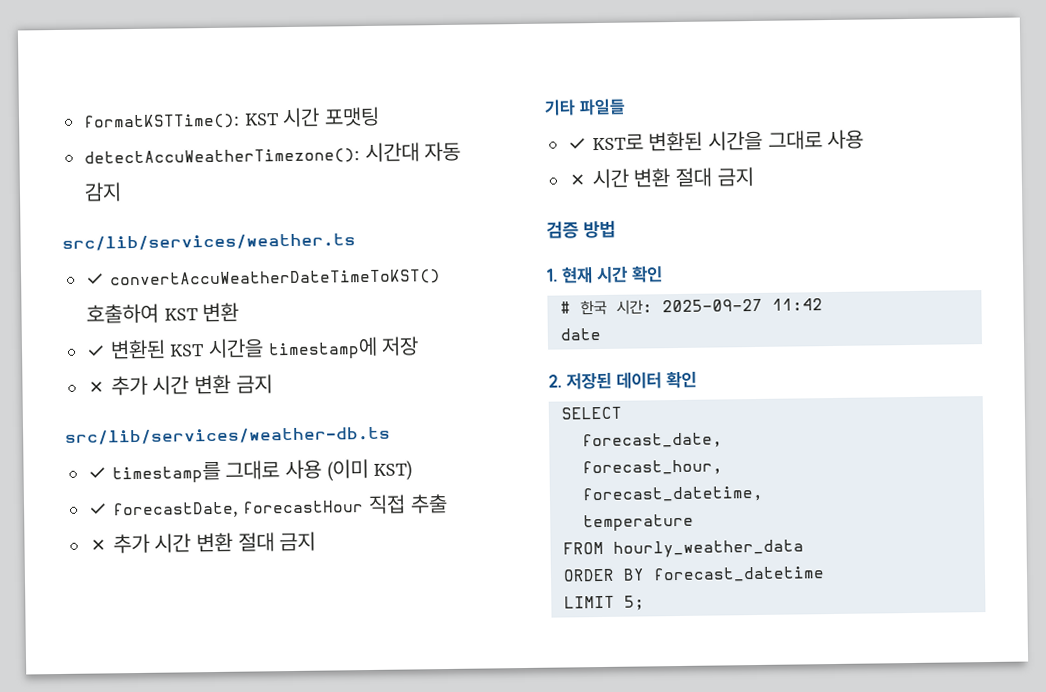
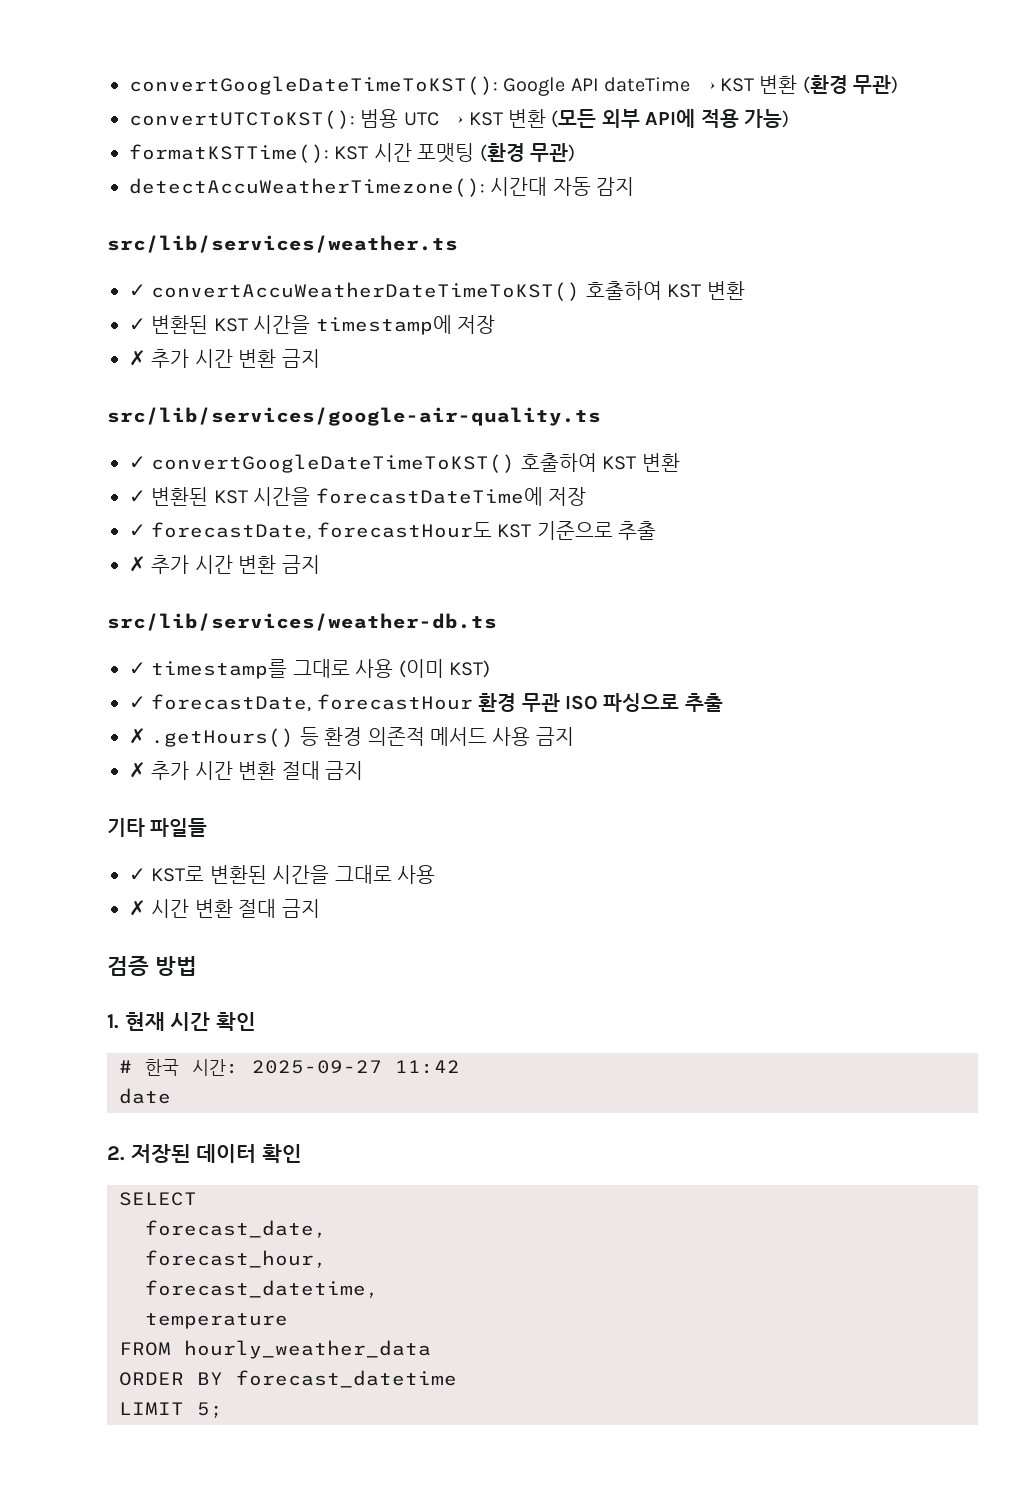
(83, 121) none -> [129,75,899,96] [129,109,789,129] convertGoogleDateTimeToKST(): Google API dateTime → KST 변환 (환경 무관) // convertUTCToKST(): 범용 UTC → KST 변환 (모든 외부 API에 적용 가능) //
(381, 116) none -> [479,143,575,162] (환경 무관)
(273, 384) none -> [107,407,601,426] [129,453,680,473] [129,487,586,506] [129,521,656,540] [129,555,320,574] // src/lib/services/google-air-quality.ts // ✓ convertGoogleDateTimeToKST() 호출하여 KST 변환 // ✓ 변환된 KST 시간을 forecastDateTime에 저장 // ✓ forecastDate, forecastHour도 KST 기준으로 추출 // ✗ 추가 시간 변환 금지
[368,493,448,515] 직접 추출 -> [478,693,723,712] [129,727,574,747] 환경 무관 ISO 파싱으로 추출 // ✗ .getHours() 등 환경 의존적 메서드 사용 금지

